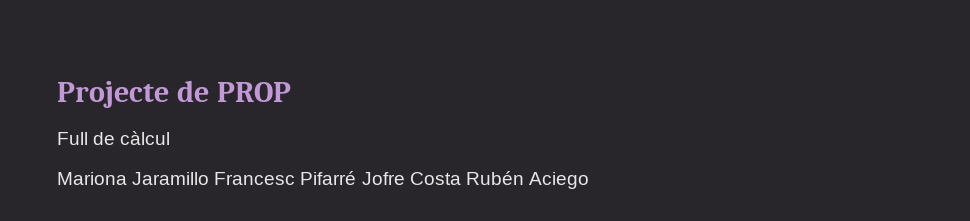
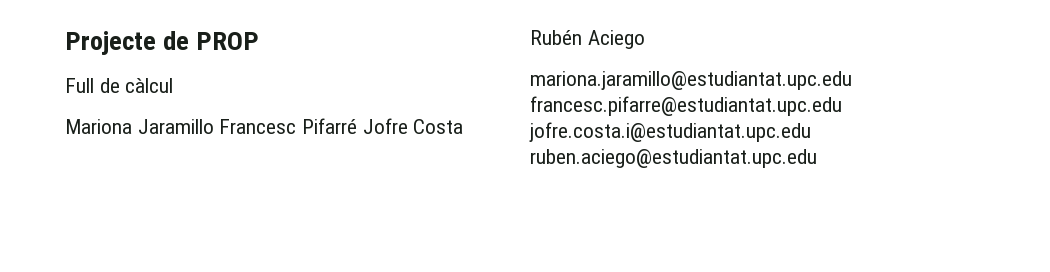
(589, 180) none -> [530,71,852,90] [530,96,842,116] [529,122,811,142] [530,149,817,168] // mariona.jaramillo@estudiantat.upc.edu francesc.pifarre@estudiantat.upc.edu jofre.costa.i@estudiantat.upc.edu ruben.aciego@estudiantat.upc.edu

